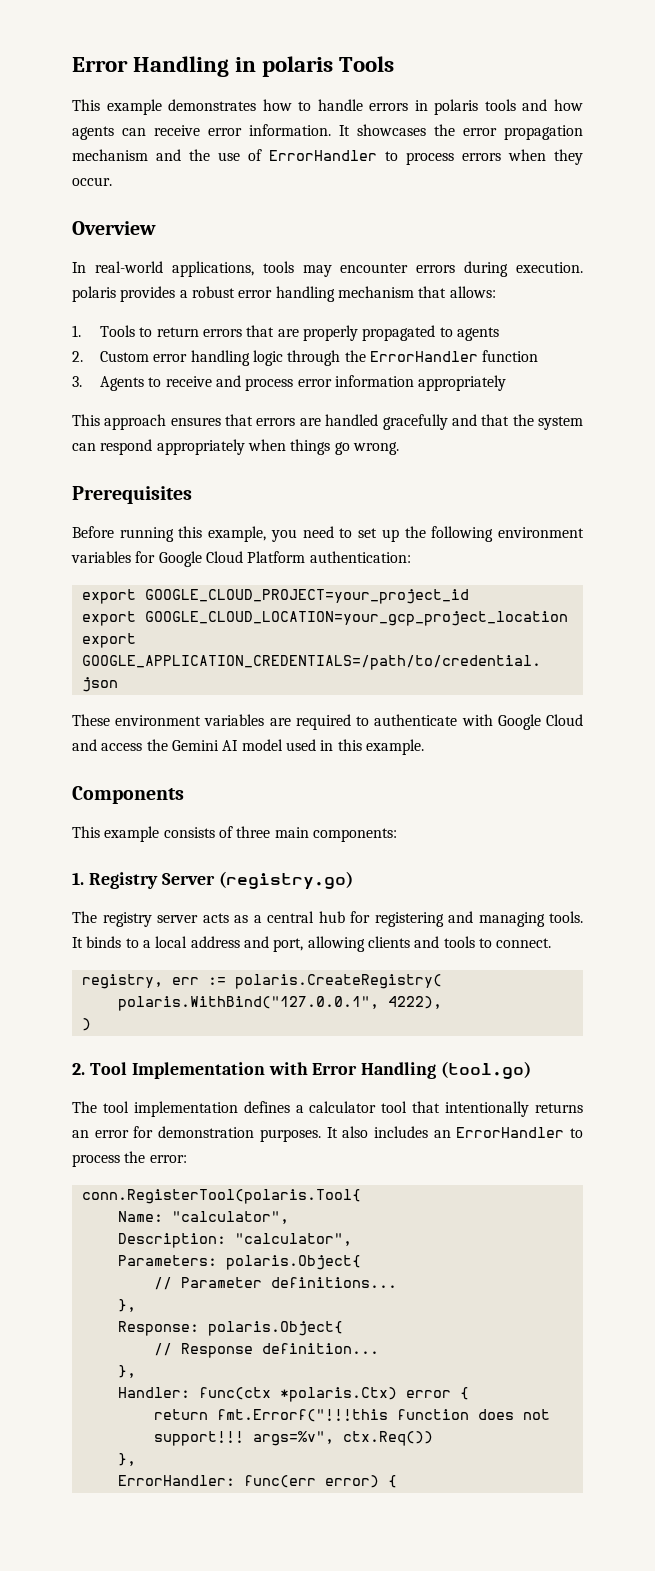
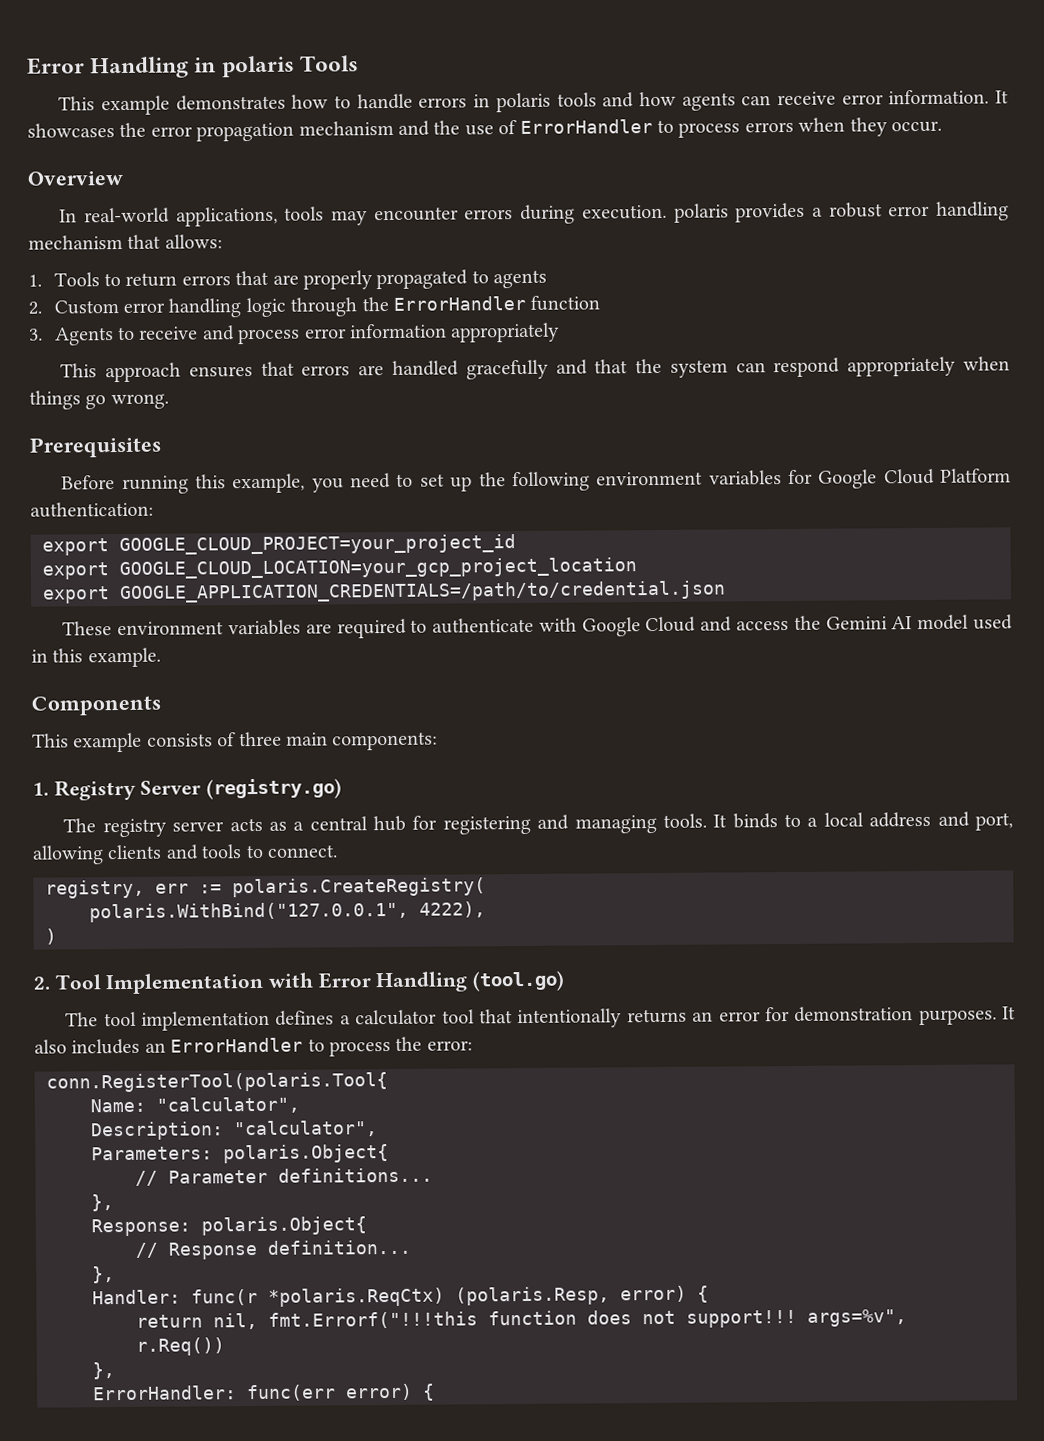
[198,1387,451,1402] func(ctx *polaris.Ctx) error -> [191,1285,687,1307] func(r *polaris.ReqCtx) (polaris.Resp, error)
(208, 1414) none -> [213,1313,258,1330] nil,
[342,1431,433,1446] ctx.Req()) -> [136,1337,225,1356] r.Req())

